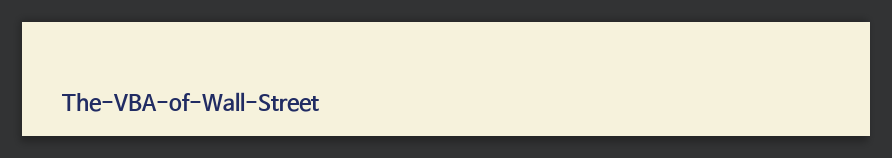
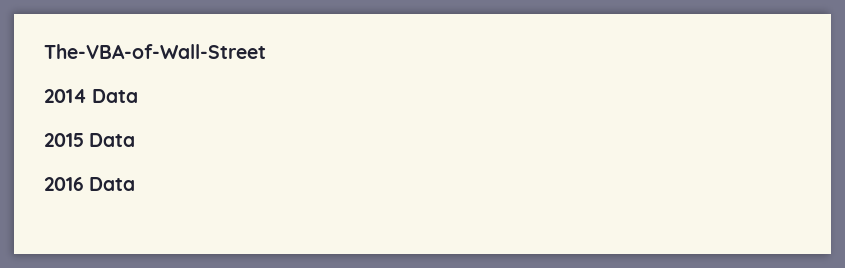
(319, 102) none -> [44,89,139,103] [44,133,136,147] [44,177,136,191] // 2014 Data // 2015 Data // 2016 Data

